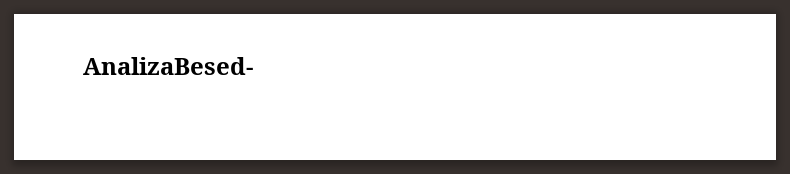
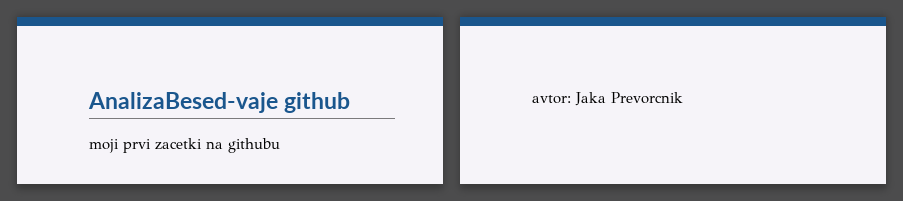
[83,57,253,75] AnalizaBesed- -> [88,92,351,113] [89,138,280,153] [532,92,683,106] AnalizaBesed-vaje github // moji prvi zacetki na githubu // avtor: Jaka Prevorcnik

